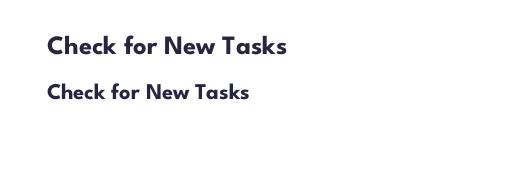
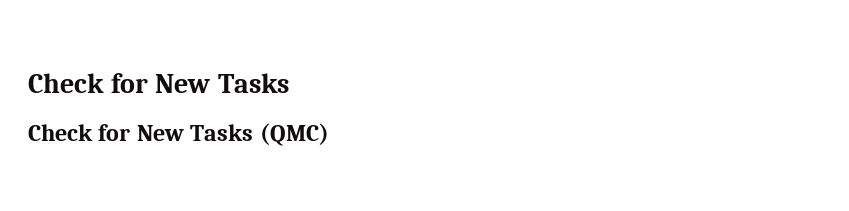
(251, 91) none -> [259,123,329,146] (QMC)

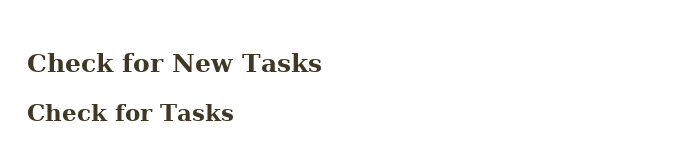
[136,123,329,146] New Tasks (QMC) -> [160,104,234,121] Tasks

